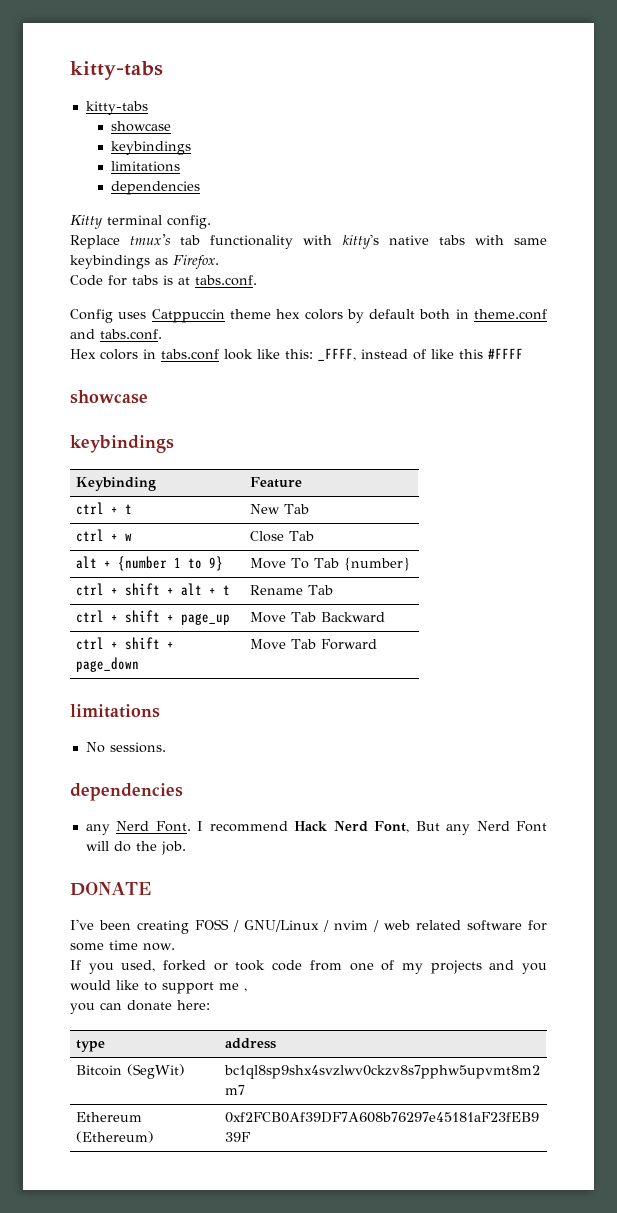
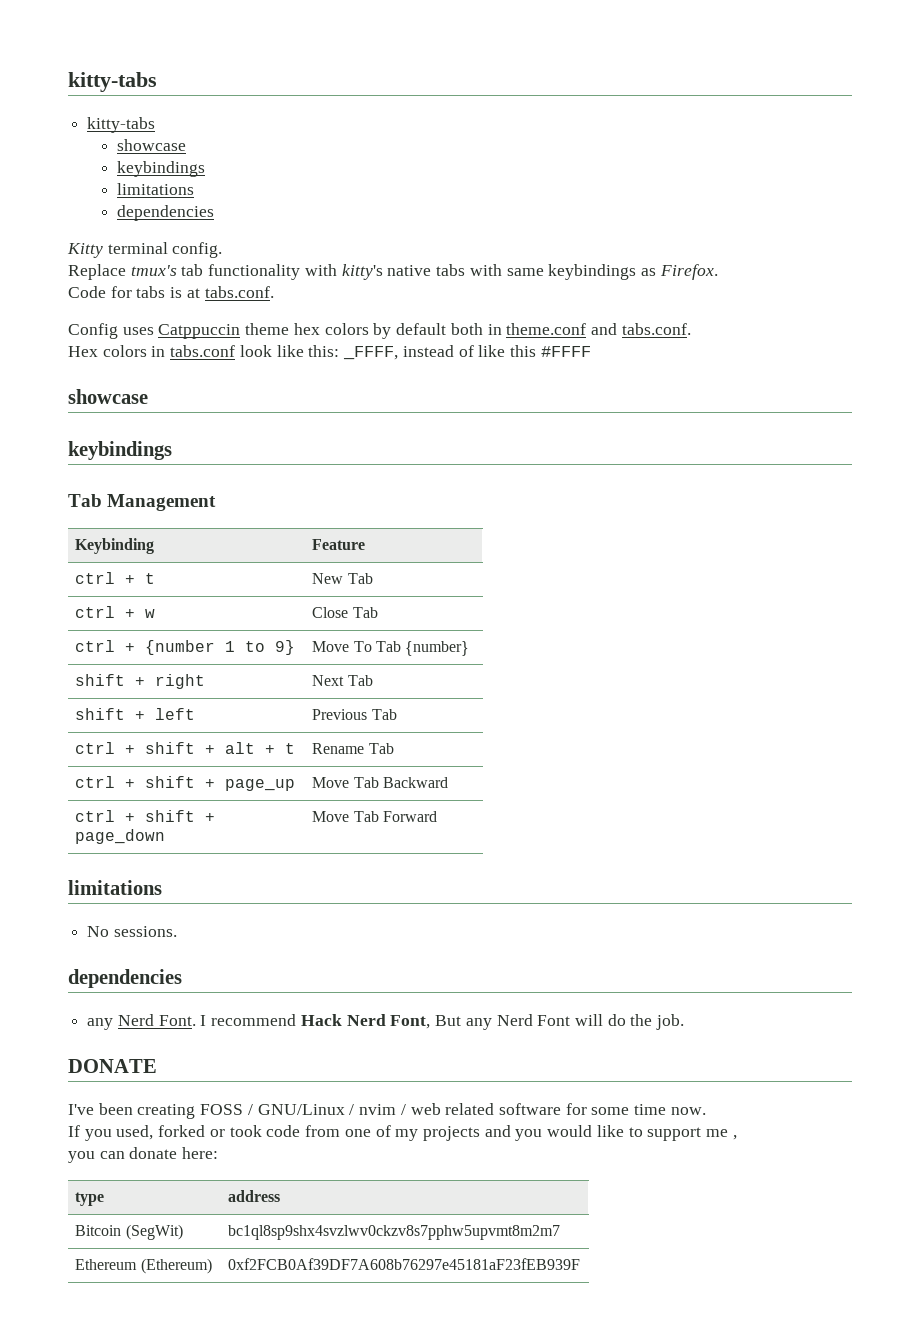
(174, 444) none -> [68,494,217,511] // Tab Management
[76,556,98,569] alt -> [75,640,116,652] ctrl
(411, 564) none -> [75,674,206,689] [312,675,373,686] [75,708,196,720] [312,709,397,720] // shift + right | Next Tab // shift + left | Previous Tab

